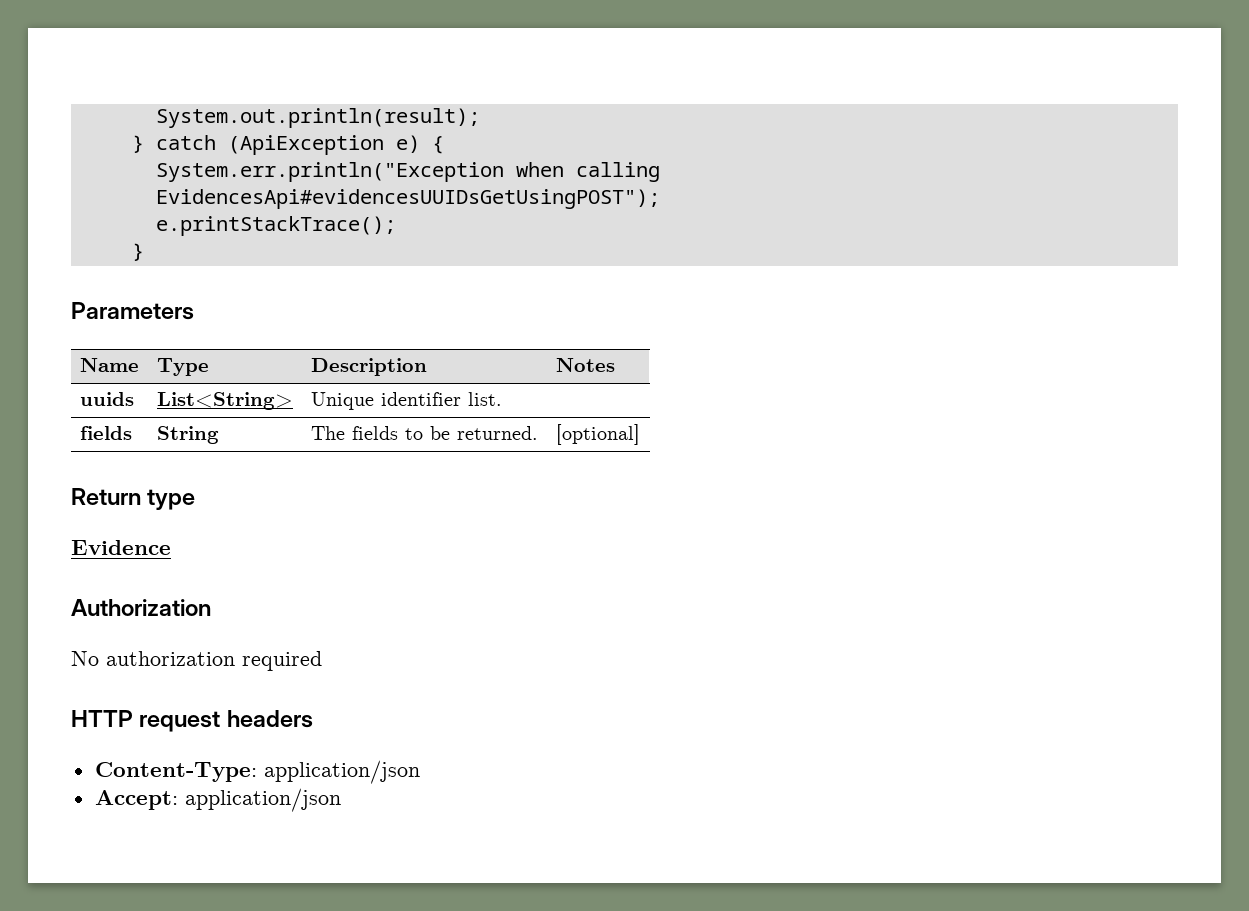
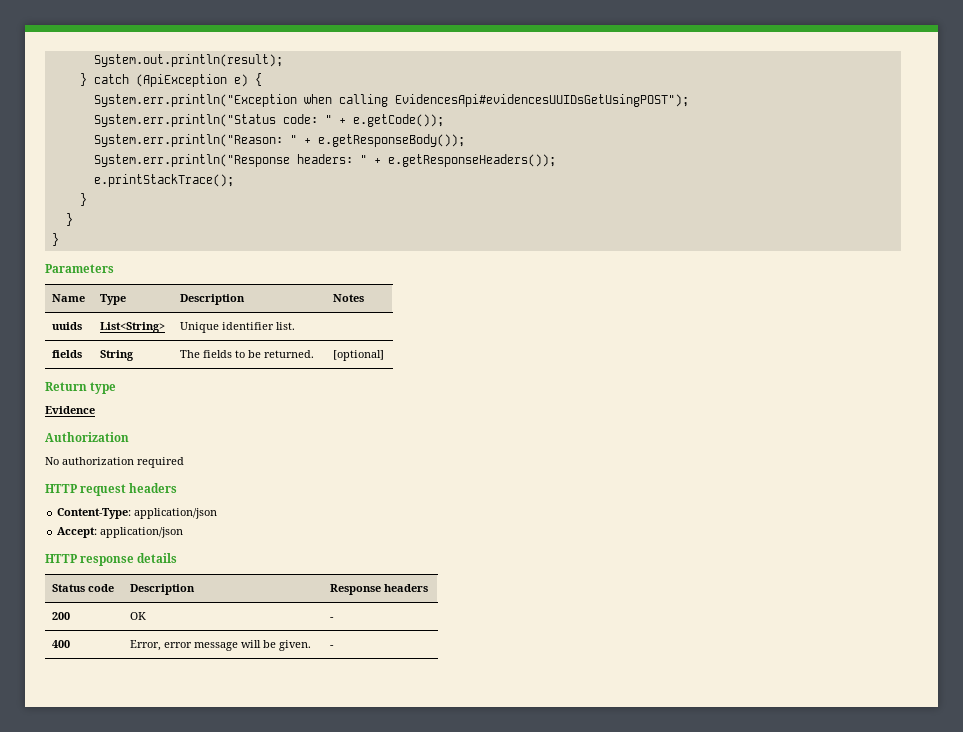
(660, 199) none -> [93,114,444,127] [93,134,465,147] [93,154,556,167] // System.err.println("Status code: " + e.getCode()); // System.err.println("Reason: " + e.getResponseBody()); // System.err.println("Response headers: " + e.getResponseHeaders());
(144, 252) none -> [65,213,73,226] [51,233,59,246] // } // }
(341, 800) none -> [45,553,178,566] [52,584,115,592] [130,584,196,595] [330,584,429,595] [52,612,71,620] [130,612,147,620] [330,617,335,620] [52,640,71,648] [130,640,312,651] [330,645,335,648] // HTTP response details // Status code | Description | Response headers // 200 | OK | - // 400 | Error, error message will be given. | -

